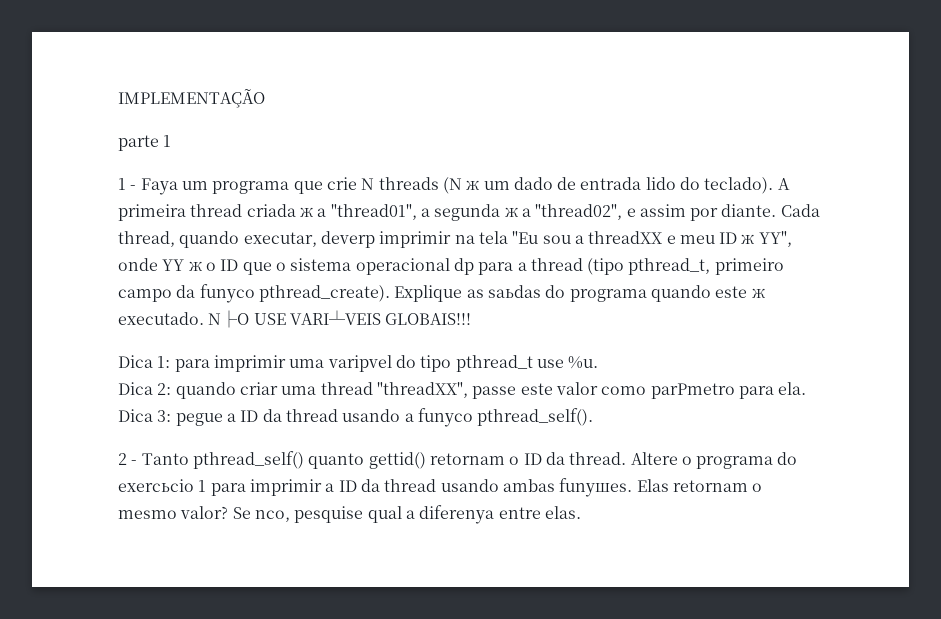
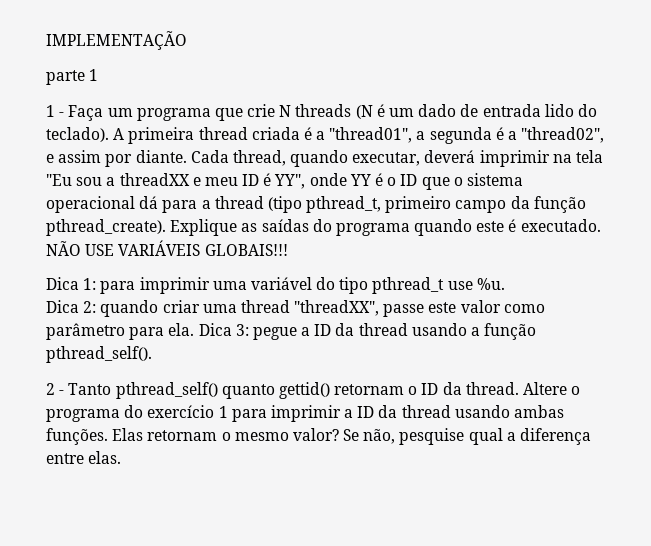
[140,178,178,195] Faуa -> [68,105,104,121] Faça
[466,180,481,190] ж -> [376,104,385,117] é
[299,207,314,217] ж -> [303,127,312,140] é
[504,207,519,217] ж -> [495,127,504,140] é
[320,231,375,248] deverр -> [424,150,476,163] deverá
[741,234,756,244] ж -> [263,173,272,186] é
[188,261,203,271] ж -> [375,173,384,186] é
[453,258,474,275] dр -> [139,196,159,209] dá
[199,284,255,303] funусo -> [533,196,586,213] função
[487,285,541,298] saьdas -> [261,219,309,232] saídas
[751,288,766,298] [118,310,381,328] ж executado. N├O USE VARI┴VEIS -> [508,219,601,232] [46,240,201,256] é executado. NÃO USE VARIÁVEIS
[327,355,392,372] variрvel -> [250,277,312,290] variável
[650,383,735,399] parРmetro -> [46,323,125,340] parâmetro
[417,408,473,427] funусo -> [484,323,537,340] função
[118,479,194,492] exercьcio -> [147,405,215,418] exercício
[559,478,633,497] funушes. -> [46,428,108,445] funções.
[254,510,290,522] nсo, -> [363,429,396,444] não,
[419,505,495,524] diferenуa -> [520,428,592,445] diferença

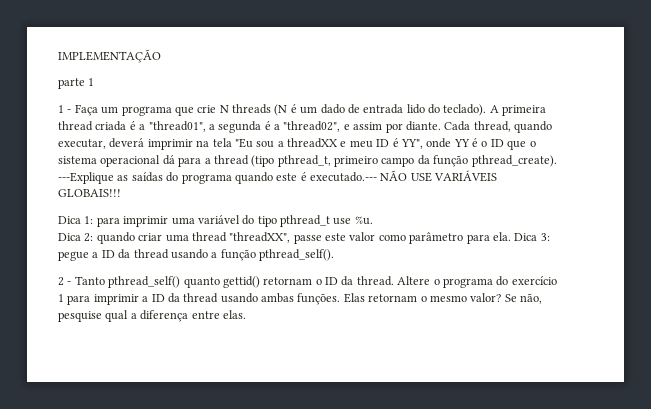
[170,219,238,236] Explique -> [58,172,114,184] ---Explique
[520,219,601,232] executado. -> [310,172,377,182] executado.---

